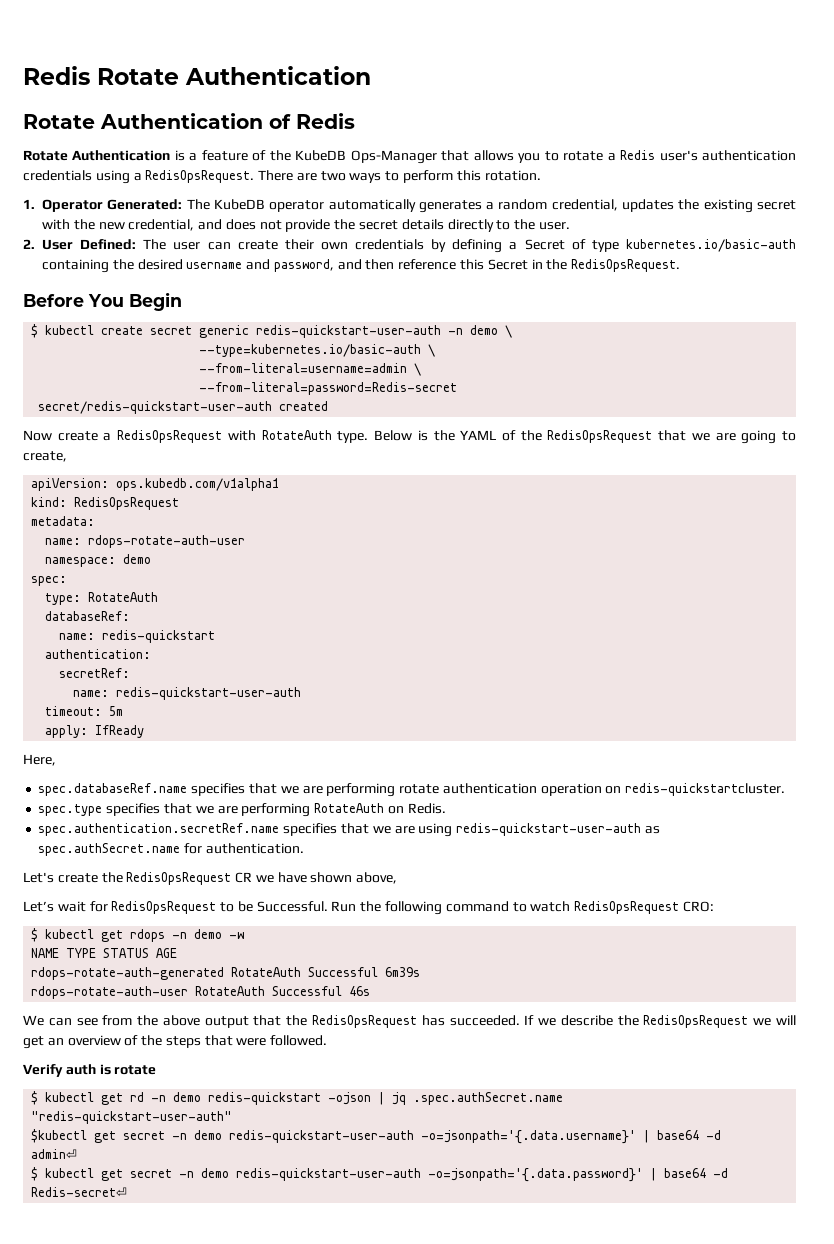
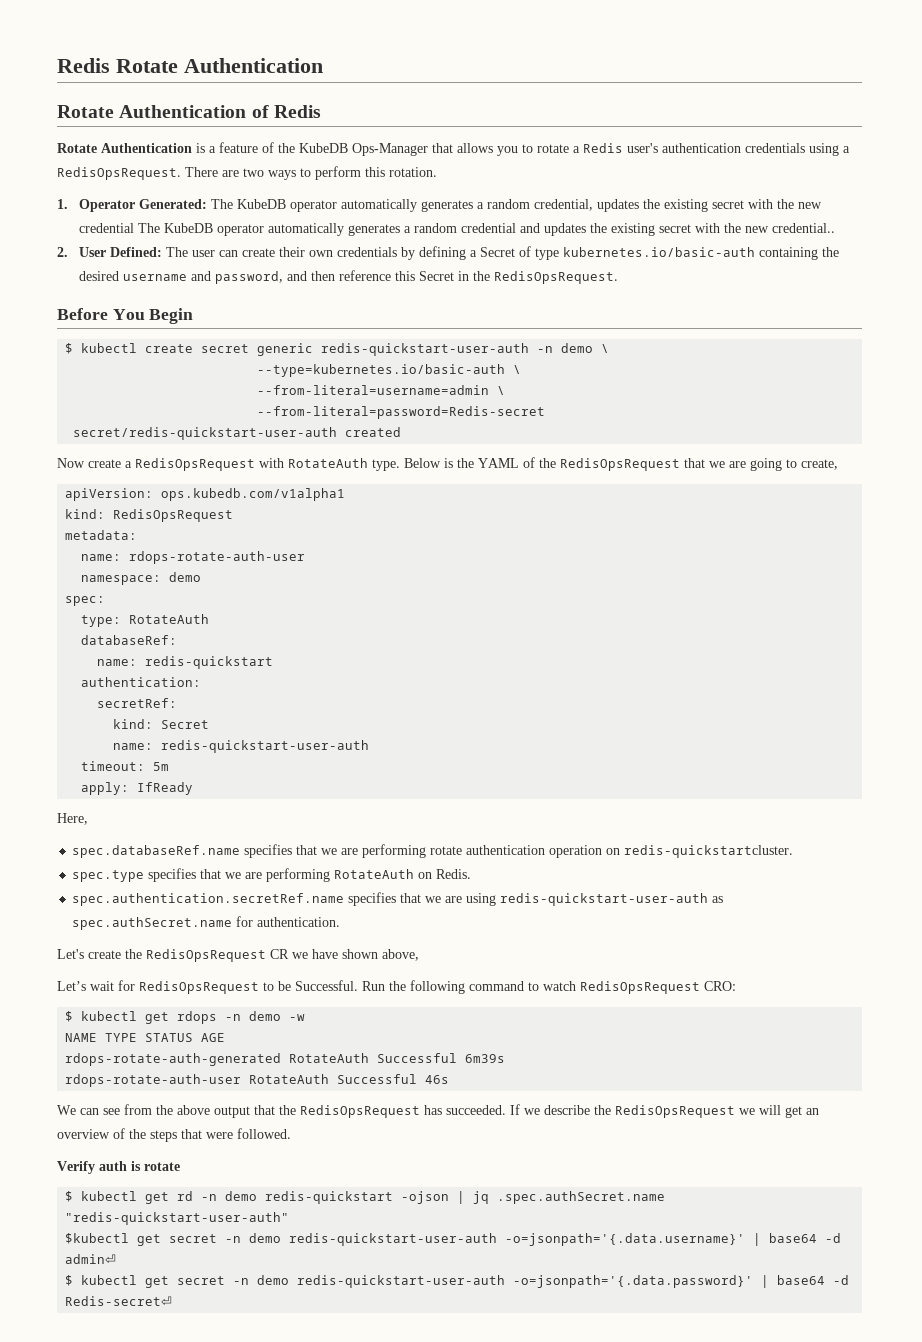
[128,219,570,232] credential, and does not provide the secret details directly to the user. -> [79,223,836,236] credential The KubeDB operator automatically generates a random credential and updates the existing secret with the new credential..
(131, 673) none -> [113,719,210,729] // kind: Secret

